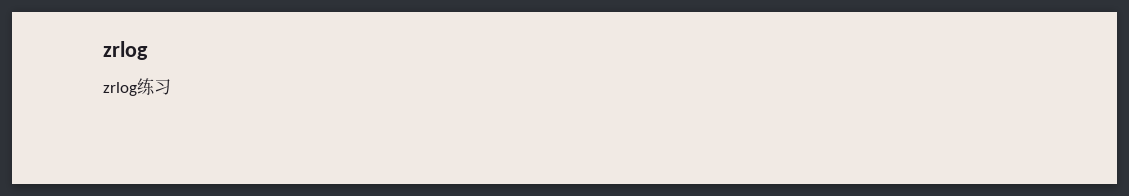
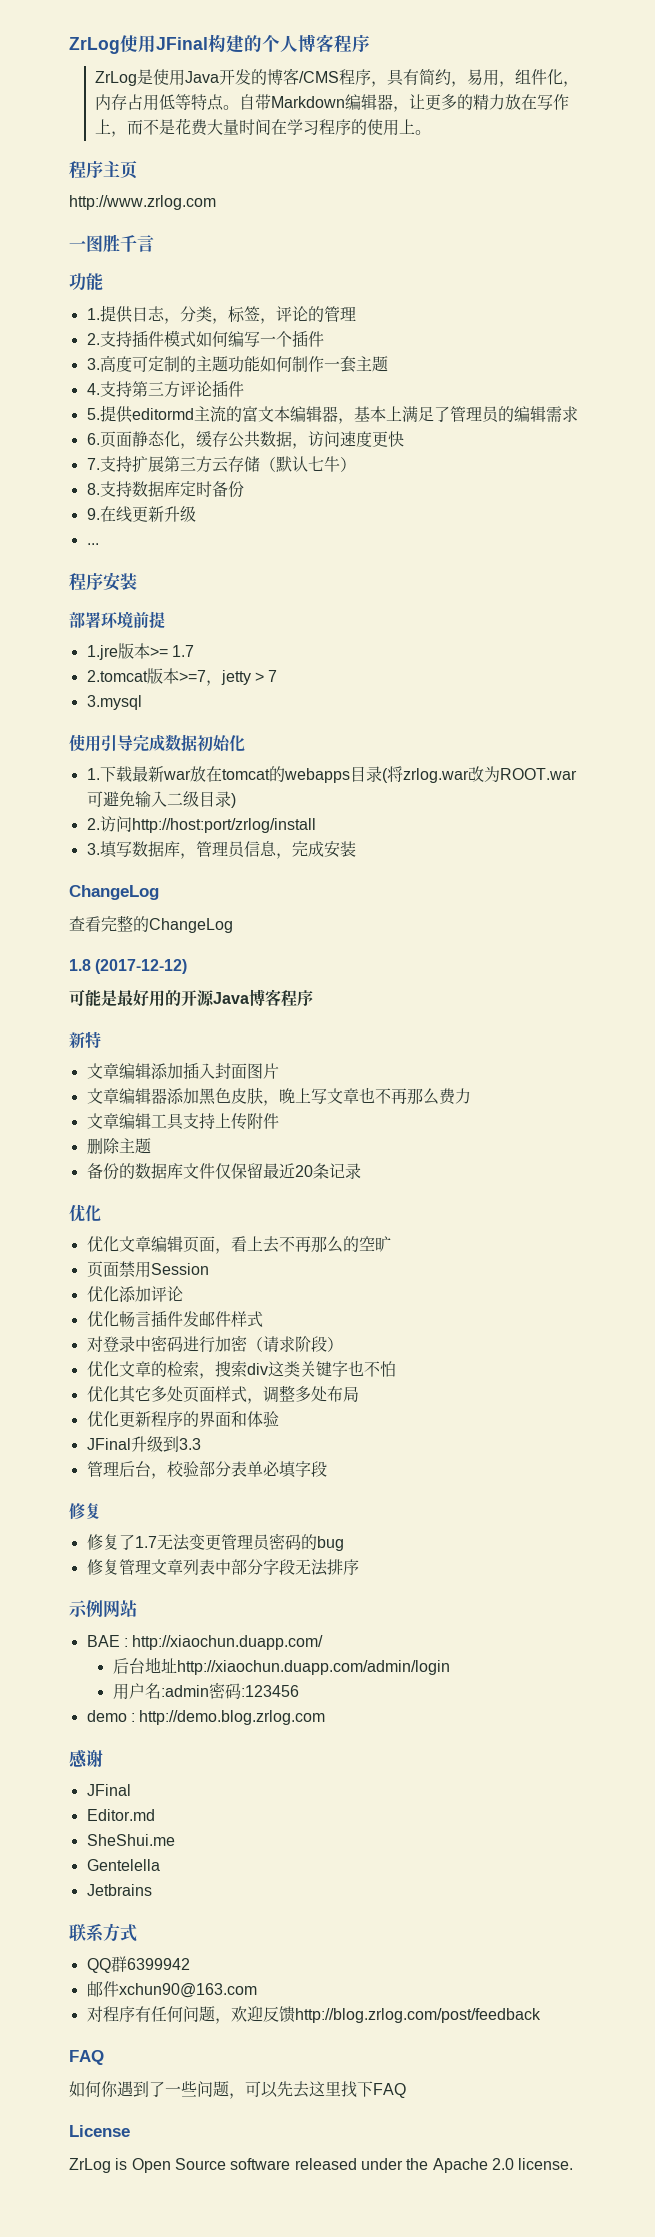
[103,41,148,60] [103,78,171,96] zrlog // zrlog练习 -> [69,34,370,54] [95,68,580,87] [95,94,570,112] [95,118,432,137] [69,160,137,179] [69,195,216,210] [69,234,154,252] [69,273,103,290] [86,305,356,324] [86,330,324,347] [86,355,388,373] [86,380,244,398] [86,405,578,424] [86,431,404,449] [86,456,356,473] [86,481,244,498] [86,506,196,522] [86,543,99,545] [69,572,137,591] [69,611,165,629] [86,643,194,660] [86,668,278,686] [86,695,142,710] [69,734,245,752] [86,766,577,783] [86,791,236,808] [86,816,316,833] [86,841,356,859] [69,885,159,900] [69,915,233,933] [69,959,188,974] [69,989,313,1007] [69,1031,101,1048] [86,1062,279,1079] [86,1087,471,1106] [86,1113,279,1130] [86,1138,151,1154] [86,1163,361,1180] [69,1204,101,1222] [86,1236,391,1254] [86,1261,209,1278] [86,1286,183,1302] [86,1310,263,1327] [86,1335,343,1353] [86,1360,396,1379] [86,1385,359,1404] [86,1411,279,1427] [86,1436,201,1452] [86,1461,327,1479] [69,1502,101,1520] [86,1533,344,1551] [86,1559,359,1576] [69,1600,137,1617] [86,1635,324,1650] [112,1657,450,1675] [112,1682,299,1700] [86,1710,326,1725] [69,1749,103,1768] [86,1784,131,1796] [86,1809,155,1821] [86,1834,175,1846] [86,1859,160,1871] [86,1884,152,1896] [69,1923,137,1942] [86,1956,190,1973] [86,1981,257,1998] [86,2006,541,2024] [69,2050,104,2065] [69,2081,406,2099] [69,2125,130,2137] [69,2158,574,2173] ZrLog使用JFinal构建的个人博客程序 // ZrLog是使用Java开发的博客/CMS程序，具有简约，易用，组件化，内存占用低等特点。自带Markdown编辑器，让更多的精力放在写作上，而不是花费大量时间在学习程序的使用上。 // 程序主页 // http://www.zrlog.com // 一图胜千言 // 功能 // 1.提供日志，分类，标签，评论的管理 // 2.支持插件模式如何编写一个插件 // 3.高度可定制的主题功能如何制作一套主题 // 4.支持第三方评论插件 // 5.提供editormd主流的富文本编辑器，基本上满足了管理员的编辑需求 // 6.页面静态化，缓存公共数据，访问速度更快 // 7.支持扩展第三方云存储（默认七牛） // 8.支持数据库定时备份 // 9.在线更新升级 // ... // 程序安装 // 部署环境前提 // 1.jre版本>= 1.7 // 2.tomcat版本>=7，jetty > 7 // 3.mysql // 使用引导完成数据初始化 // 1.下载最新war放在tomcat的webapps目录(将zrlog.war改为ROOT.war可避免输入二级目录) // 2.访问http://host:port/zrlog/install // 3.填写数据库，管理员信息，完成安装 // ChangeLog // 查看完整的ChangeLog // 1.8 (2017-12-12) // 可能是最好用的开源Java博客程序 // 新特 // 文章编辑添加插入封面图片 // 文章编辑器添加黑色皮肤，晚上写文章也不再那么费力 // 文章编辑工具支持上传附件 // 删除主题 // 备份的数据库文件仅保留最近20条记录 // 优化 // 优化文章编辑页面，看上去不再那么的空旷 // 页面禁用Session // 优化添加评论 // 优化畅言插件发邮件样式 // 对登录中密码进行加密（请求阶段） // 优化文章的检索，搜索div这类关键字也不怕 // 优化其它多处页面样式，调整多处布局 // 优化更新程序的界面和体验 // JFinal升级到3.3 // 管理后台，校验部分表单必填字段 // 修复 // 修复了1.7无法变更管理员密码的bug // 修复管理文章列表中部分字段无法排序 // 示例网站 // BAE : http://xiaochun.duapp.com/ // 后台地址http://xiaochun.duapp.com/admin/login // 用户名:admin密码:123456 // demo : http://demo.blog.zrlog.com // 感谢 // JFinal // Editor.md // SheShui.me // Gentelella // Jetbrains // 联系方式 // QQ群6399942 // 邮件xchun90@163.com // 对程序有任何问题，欢迎反馈http://blog.zrlog.com/post/feedback // FAQ // 如何你遇到了一些问题，可以先去这里找下FAQ // License // ZrLog is Open Source software released under the Apache 2.0 license.

